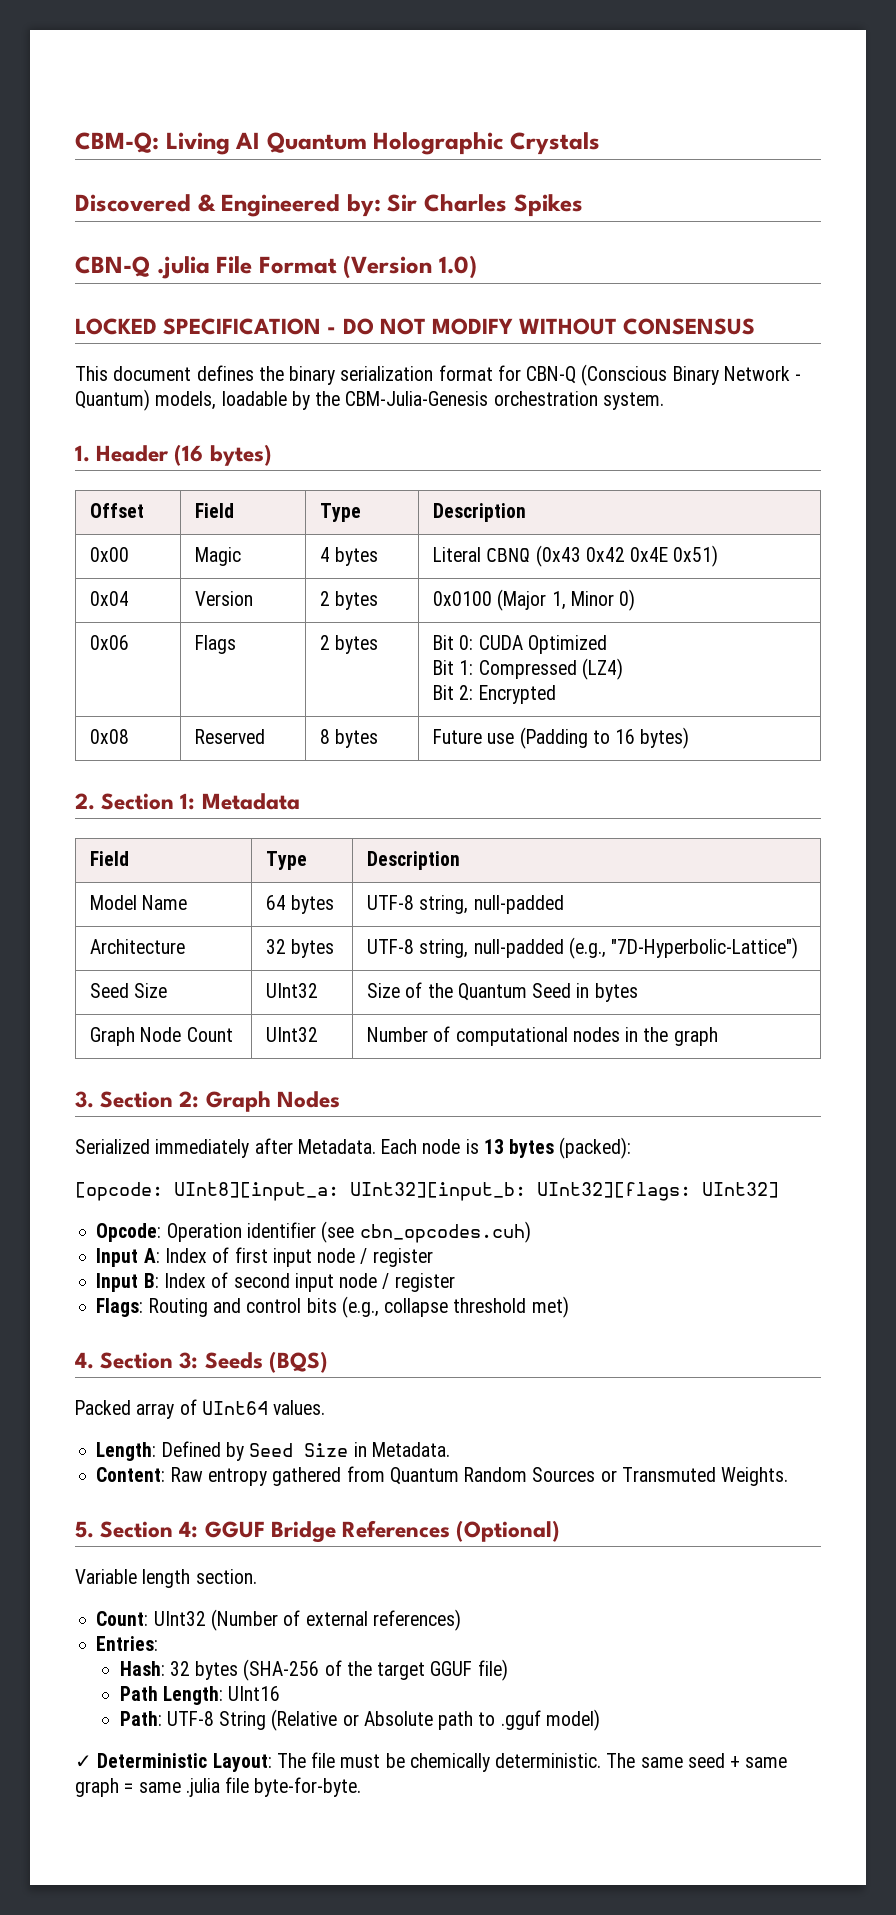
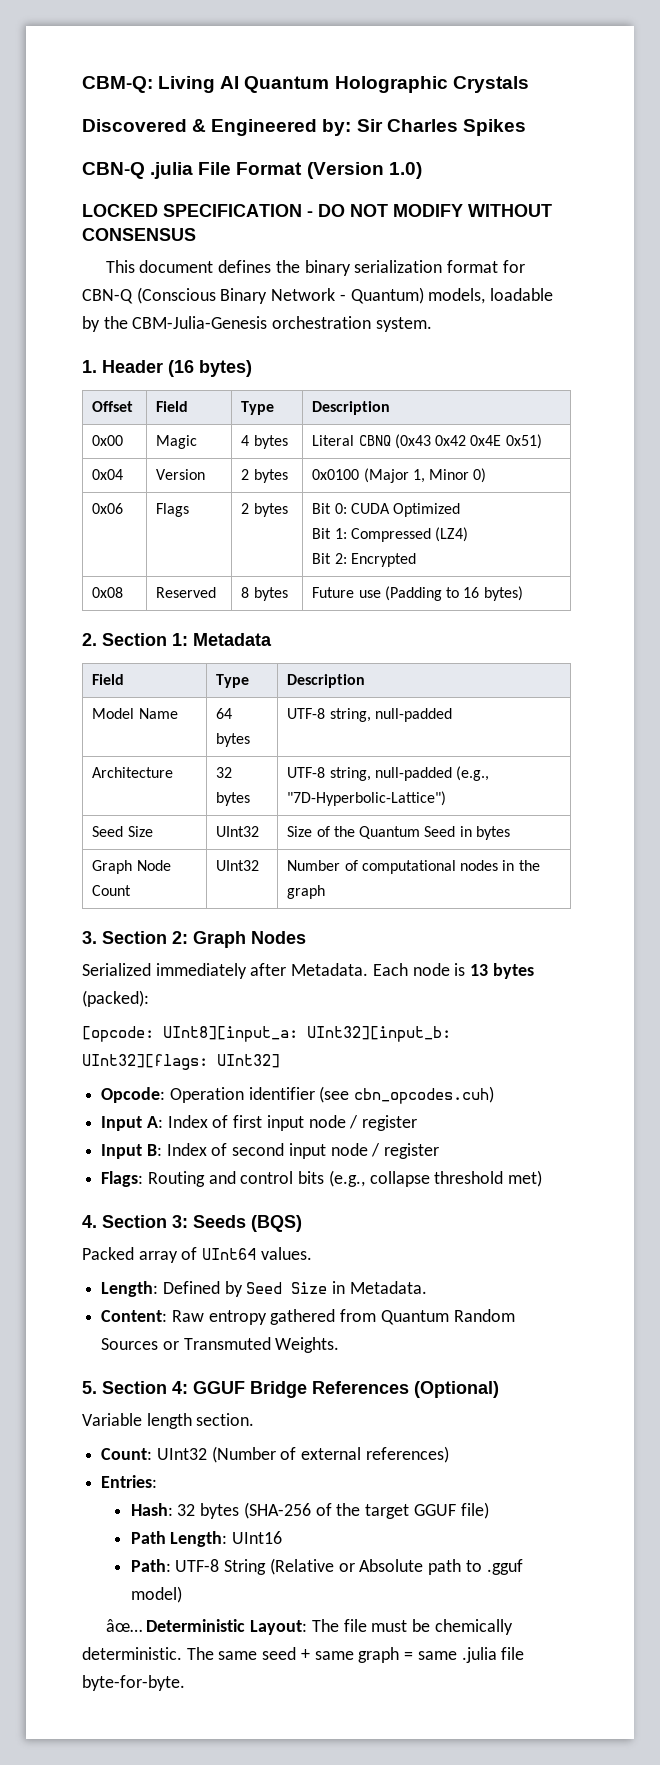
[75,1755,92,1768] ✓ -> [105,1619,142,1632] âœ…

